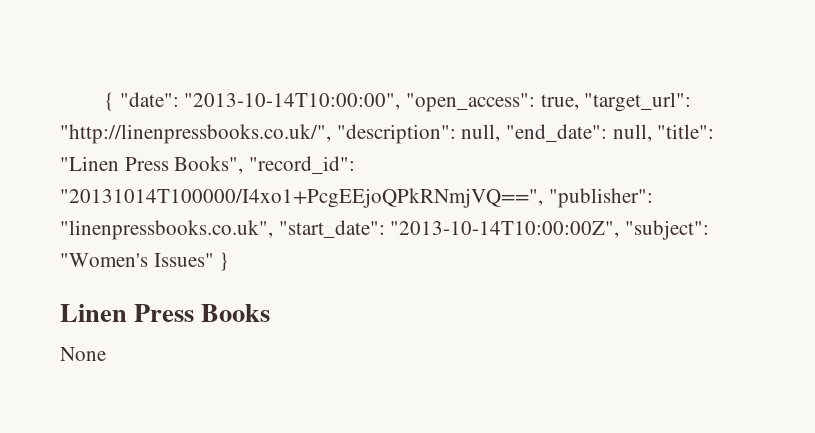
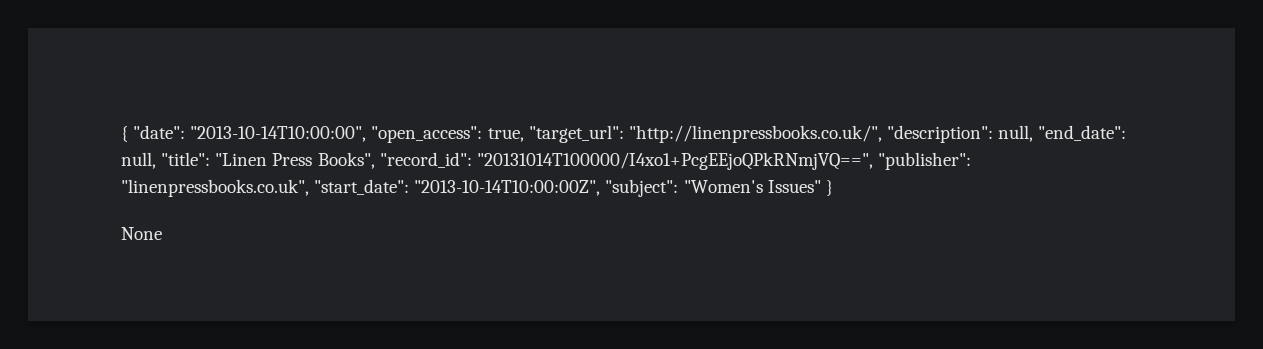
[60,304,271,322] // Linen Press Books -> (833, 188) none

